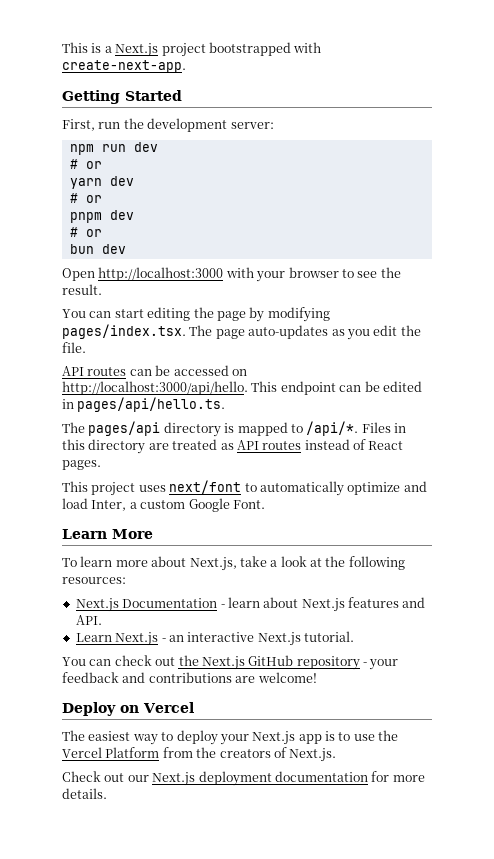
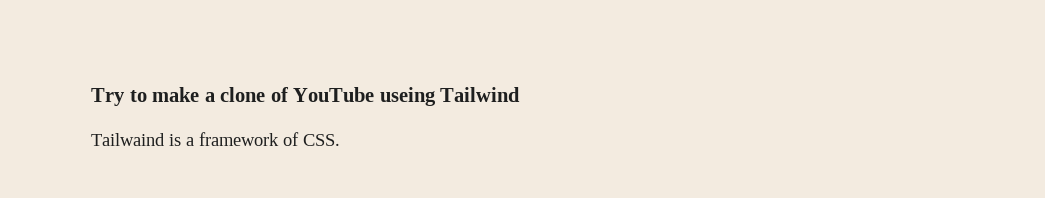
[62,42,322,57] [62,60,186,73] [62,90,182,104] [62,118,274,132] [69,142,158,155] [69,159,102,169] [69,176,134,189] [69,193,102,203] [69,210,134,223] [69,227,102,237] [69,244,126,254] [62,267,401,282] [62,284,102,295] [62,307,330,322] [62,324,421,340] [62,342,86,353] [62,365,247,376] [62,381,422,395] [62,397,226,412] [62,421,406,437] [62,439,404,454] [62,460,101,470] [62,480,427,496] [62,498,265,512] [62,529,153,539] [62,556,405,571] [62,577,126,584] [75,597,426,612] [75,615,102,625] [75,631,354,646] [62,655,399,670] [62,672,317,683] [62,702,194,716] [62,730,399,745] [62,747,337,762] [62,771,425,786] [62,788,107,799] This is a Next.js project bootstrapped with create-next-app. // Getting Started // First, run the development server: // npm run dev // # or // yarn dev // # or // pnpm dev // # or // bun dev // Open http://localhost:3000 with your browser to see the result. // You can start editing the page by modifying pages/index.tsx. The page auto-updates as you edit the file. // API routes can be accessed on http://localhost:3000/api/hello. This endpoint can be edited in pages/api/hello.ts. // The pages/api directory is mapped to /api/*. Files in this directory are treated as API routes instead of React pages. // This project uses next/font to automatically optimize and load Inter, a custom Google Font. // Learn More // To learn more about Next.js, take a look at the following resources: // Next.js Documentation - learn about Next.js features and API. // Learn Next.js - an interactive Next.js tutorial. // You can check out the Next.js GitHub repository - your feedback and contributions are welcome! // Deploy on Vercel // The easiest way to deploy your Next.js app is to use the Vercel Platform from the creators of Next.js. // Check out our Next.js deployment documentation for more details. -> [91,87,521,106] [91,132,340,146] Try to make a clone of YouTube useing Tailwind // Tailwaind is a framework of CSS.

